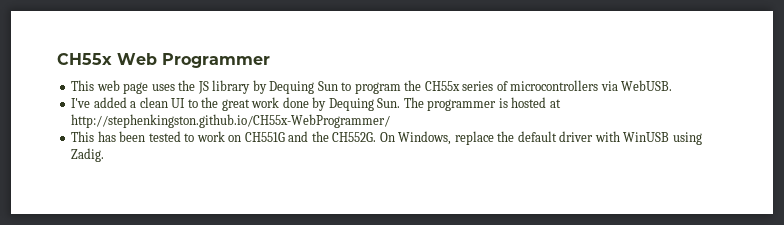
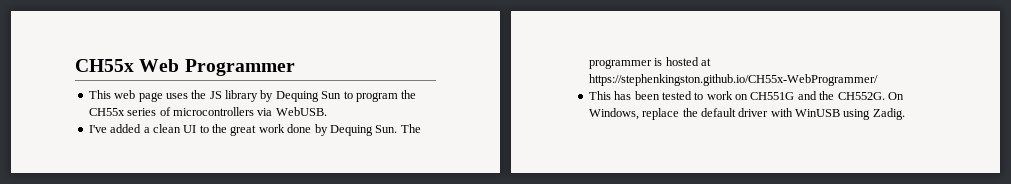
[71,114,391,128] http://stephenkingston.github.io/CH55x-WebProgrammer/ -> [588,74,878,86] https://stephenkingston.github.io/CH55x-WebProgrammer/

